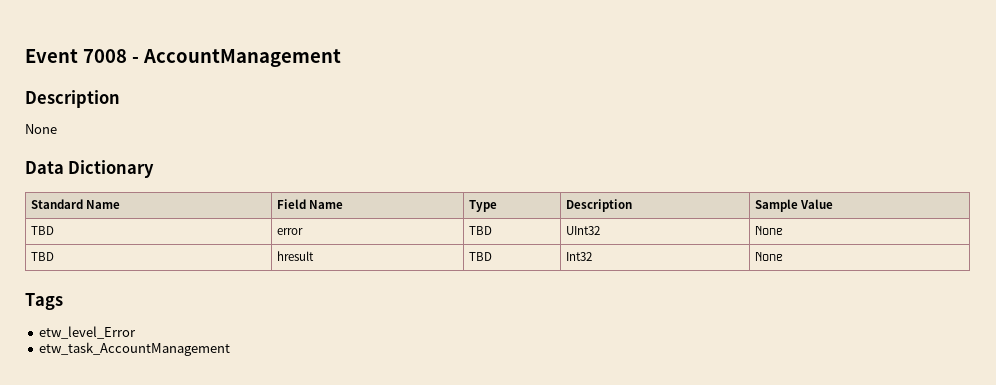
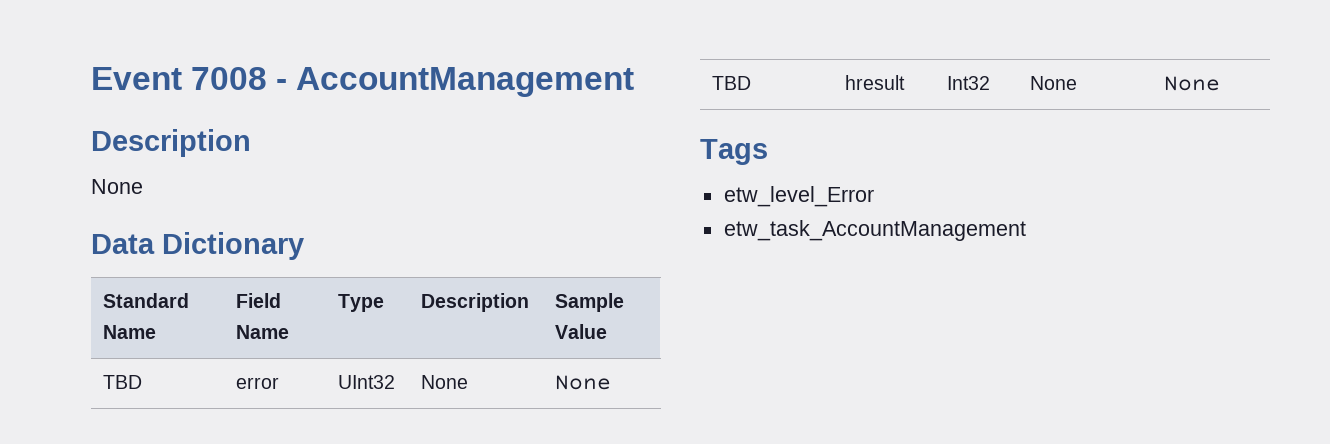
[468,226,492,235] [565,226,600,235] TBD | UInt32 -> [338,375,396,389] [421,375,469,389] UInt32 | None
[468,252,492,261] [565,252,592,261] TBD | Int32 -> [947,76,991,90] [1030,76,1078,90] Int32 | None

